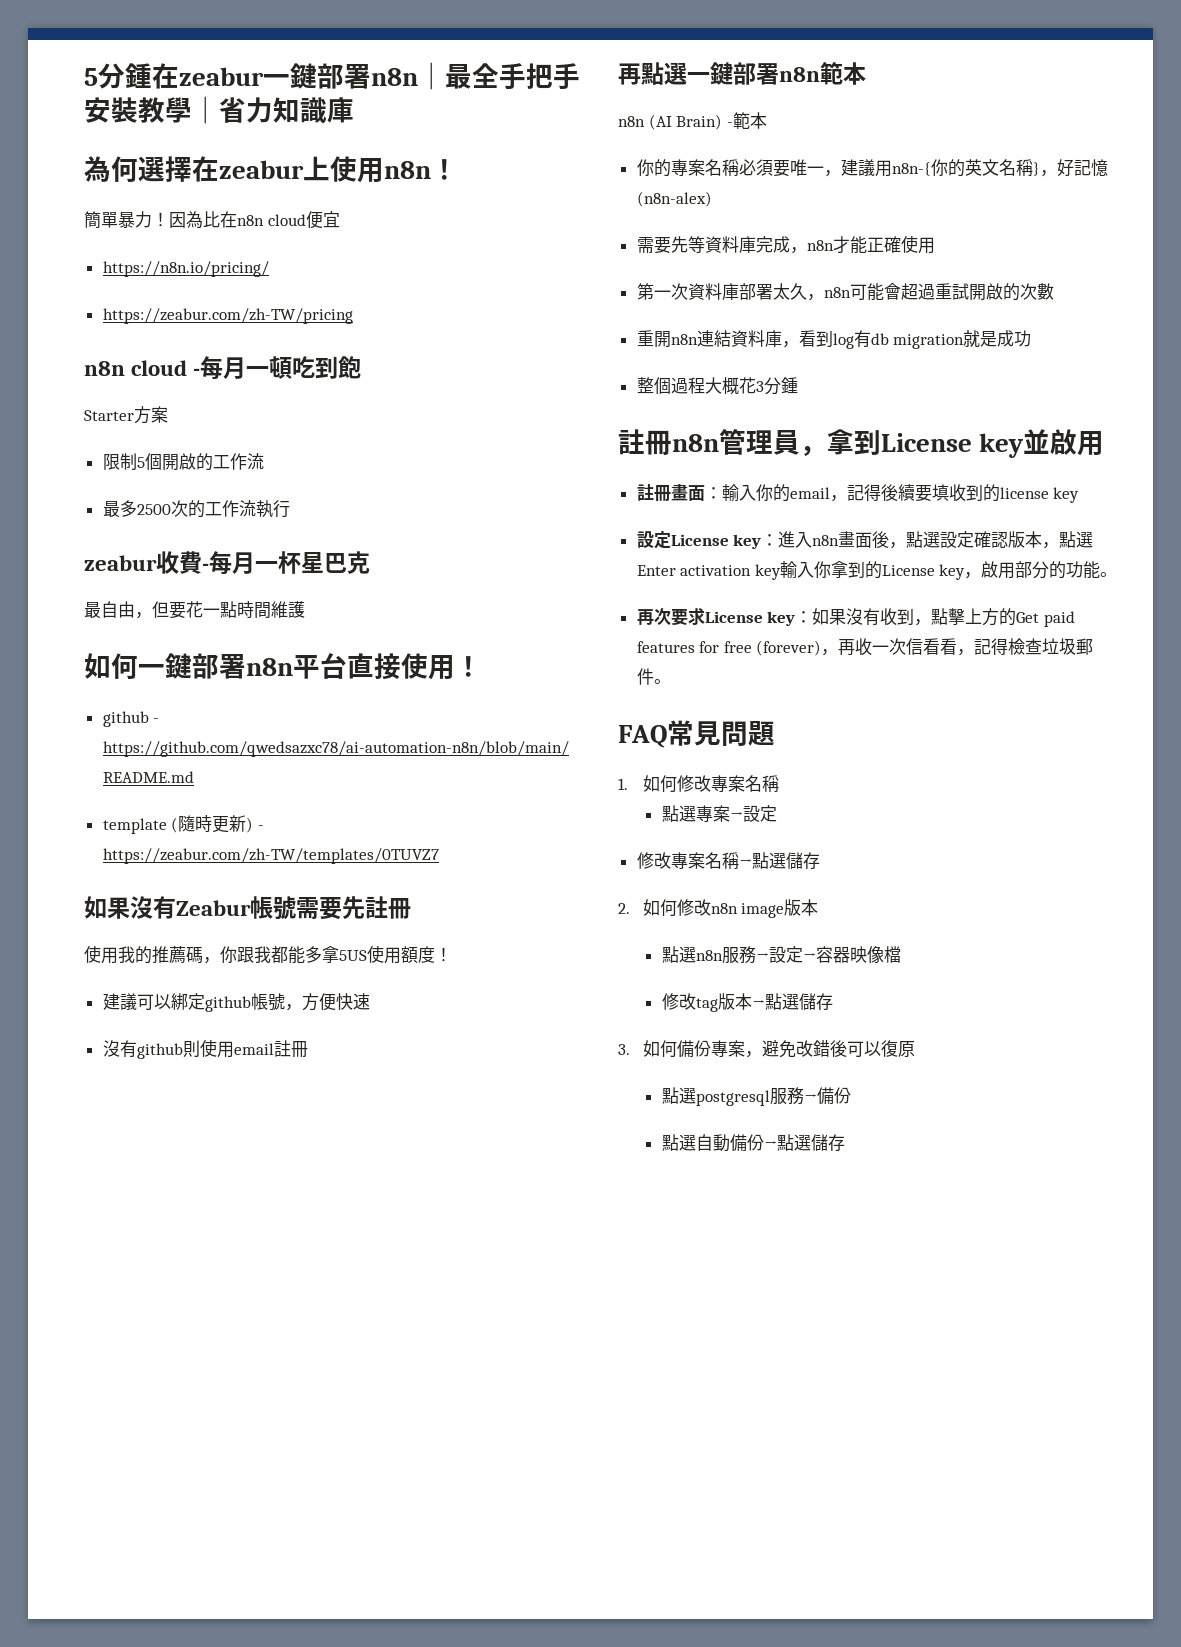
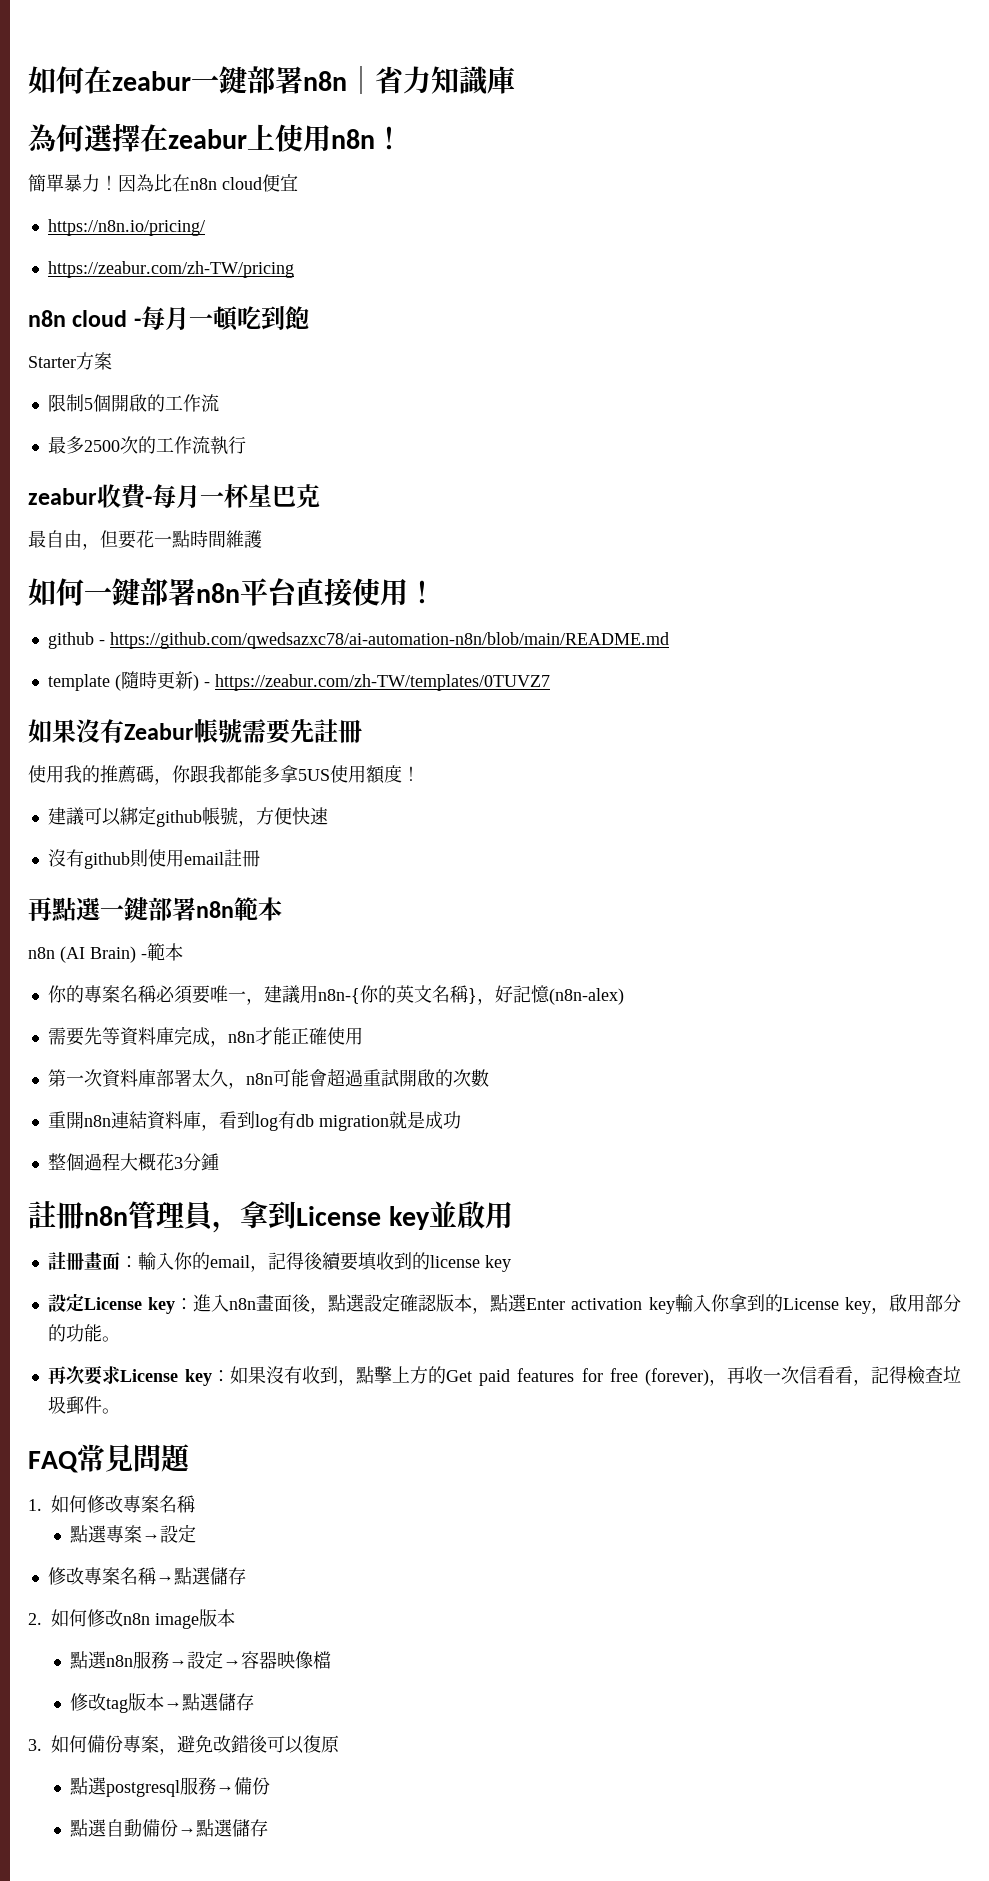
[84,63,152,89] 5分鍾 -> [28,66,84,94] 如何
[445,63,580,90] [84,96,219,124] 最全手把手安裝教學｜ -> (375, 80) none

